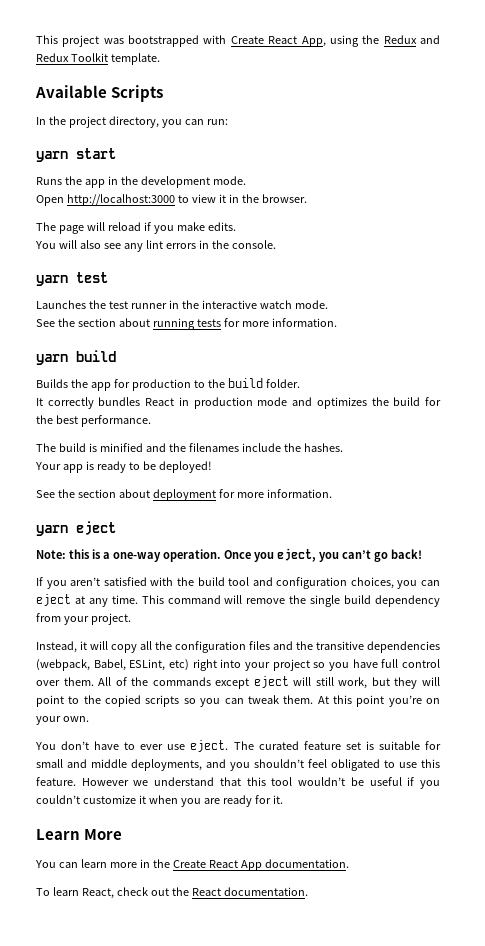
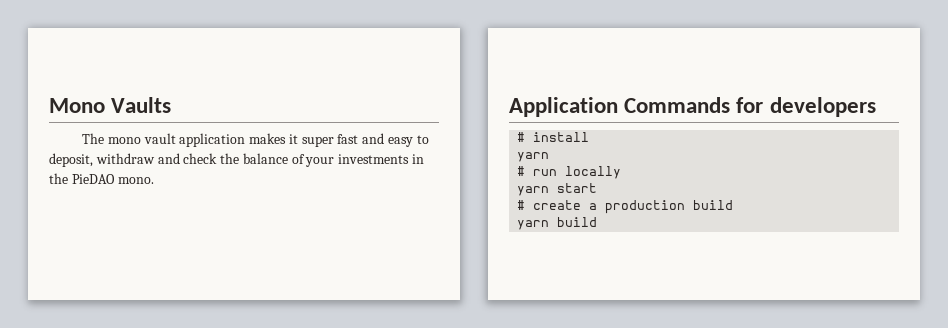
[36,35,441,47] [36,53,160,65] [35,85,164,102] [36,116,228,128] [36,148,116,162] [36,176,246,188] [36,194,307,206] [36,222,236,234] [35,240,276,252] [36,272,108,286] [36,300,328,309] [36,318,337,330] [36,350,116,365] [36,378,300,391] [36,397,442,409] [36,415,151,427] [36,443,343,452] [35,461,212,473] [36,489,332,501] [36,521,116,536] [36,548,422,562] [36,577,440,589] [36,594,441,607] [36,613,131,625] [36,641,440,653] [36,659,441,671] [36,676,441,689] [36,695,440,707] [36,716,89,725] [35,740,442,752] [36,759,440,771] [36,777,441,789] [36,795,283,807] [36,829,123,840] [35,859,349,871] [36,887,308,899] This project was bootstrapped with Create React App, using the Redux and Redux Toolkit template. // Available Scripts // In the project directory, you can run: // yarn start // Runs the app in the development mode. // Open http://localhost:3000 to view it in the browser. // The page will reload if you make edits. // You will also see any lint errors in the console. // yarn test // Launches the test runner in the interactive watch mode. // See the section about running tests for more information. // yarn build // Builds the app for production to the build folder. // It correctly bundles React in production mode and optimizes the build for the best performance. // The build is minified and the filenames include the hashes. // Your app is ready to be deployed! // See the section about deployment for more information. // yarn eject // Note: this is a one-way operation. Once you eject, you can’t go back! // If you aren’t satisfied with the build tool and configuration choices, you can eject at any time. This command will remove the single build dependency from your project. // Instead, it will copy all the configuration files and the transitive dependencies (webpack, Babel, ESLint, etc) right into your project so you have full control over them. All of the commands except eject will still work, but they will point to the copied scripts so you can tweak them. At this point you’re on your own. // You don’t have to ever use eject. The curated feature set is suitable for small and middle deployments, and you shouldn’t feel obligated to use this feature. However we understand that this tool wouldn’t be useful if you couldn’t customize it when you are ready for it. // Learn More // You can learn more in the Create React App documentation. // To learn React, check out the React documentation. -> [49,97,172,113] [81,133,429,147] [49,153,425,167] [49,173,154,184] [509,97,876,117] [517,132,590,142] [517,152,550,162] [517,166,622,179] [517,183,598,196] [517,200,734,214] [517,217,598,230] Mono Vaults // The mono vault application makes it super fast and easy to deposit, withdraw and check the balance of your investments in the PieDAO mono. // Application Commands for developers // # install // yarn // # run locally // yarn start // # create a production build // yarn build

